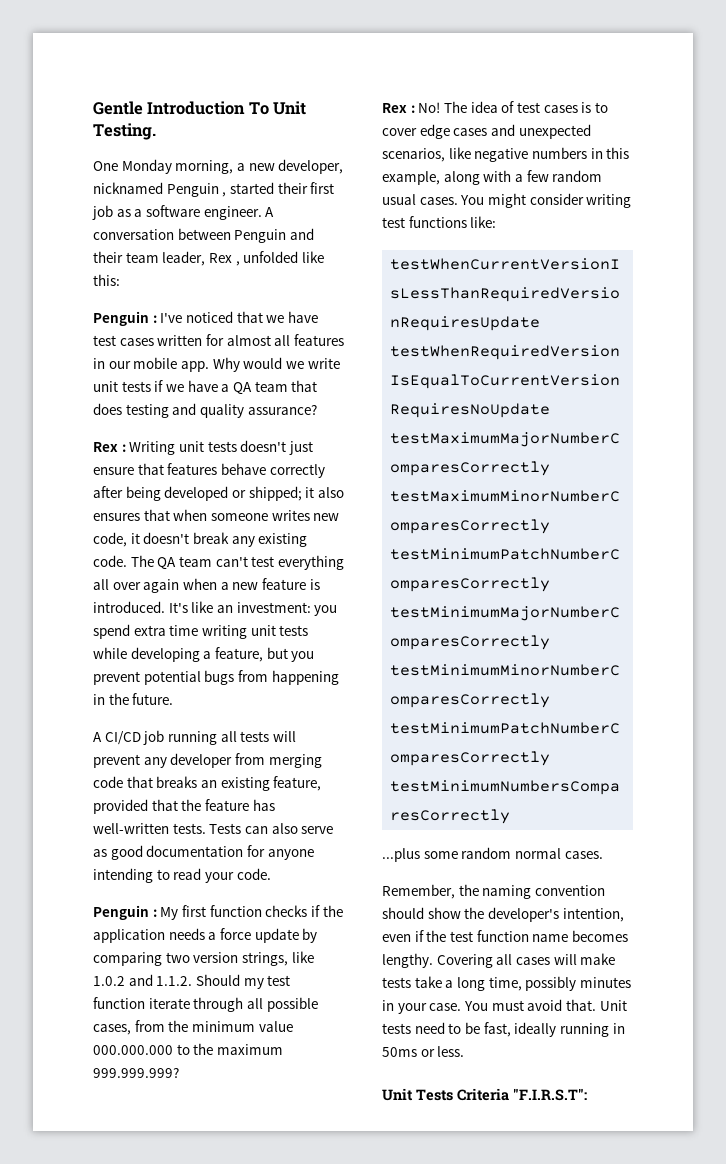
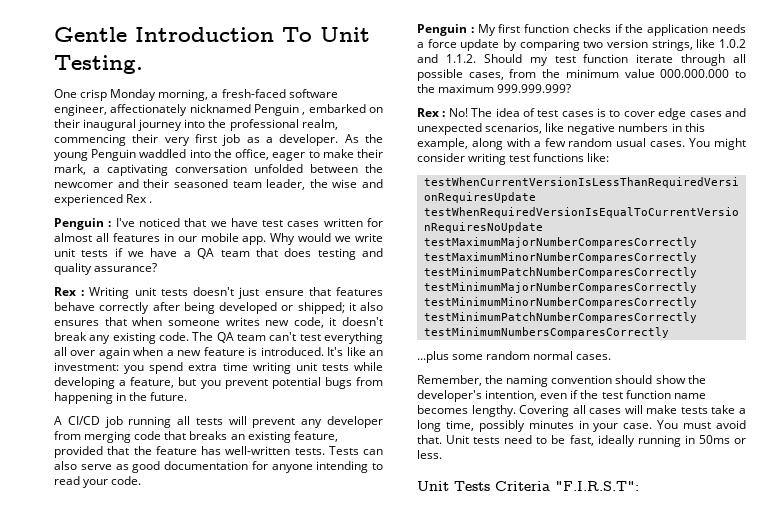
(118, 166) none -> [80,89,108,101] crisp
[248,159,344,174] [93,182,335,197] [92,205,275,220] [93,228,287,243] new developer, nicknamed Penguin , started their first job as a software engineer. A conversation between Penguin -> [221,89,338,98] [54,104,384,116] [54,119,338,131] [54,134,383,146] [54,149,383,161] [54,164,383,176] [54,182,113,188] fresh-faced software engineer, affectionately nicknamed Penguin , embarked on their inaugural journey into the professional realm, commencing their very first job as a developer. As the young Penguin waddled into the office, eager to make their mark, a captivating conversation unfolded between the newcomer
(123, 257) none -> [173,179,228,188] seasoned
[208,251,324,266] [93,274,120,286] Rex , unfolded like this: -> [309,179,383,188] [54,194,153,206] the wise and experienced Rex .

